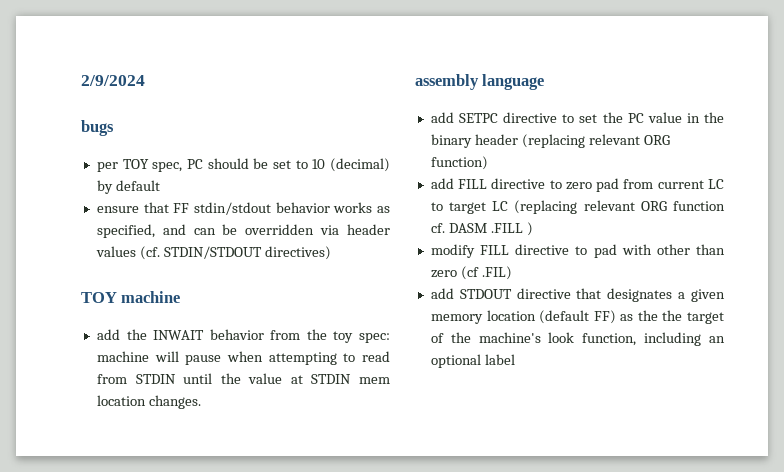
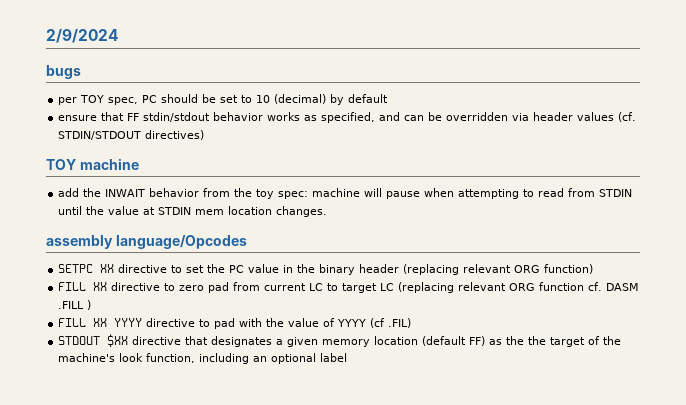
[482,74,545,90] [430,112,499,123] language // add SETPC -> [115,235,247,249] [58,264,115,273] language/Opcodes // SETPC XX
[430,178,488,189] add FILL -> [58,282,108,291] FILL XX
[430,244,510,258] modify FILL -> [58,318,143,327] FILL XX YYYY
[656,244,725,255] [430,270,457,278] other than zero -> [266,318,367,327] the value of YYYY
[430,288,512,299] add STDOUT -> [58,334,129,347] STDOUT $XX

